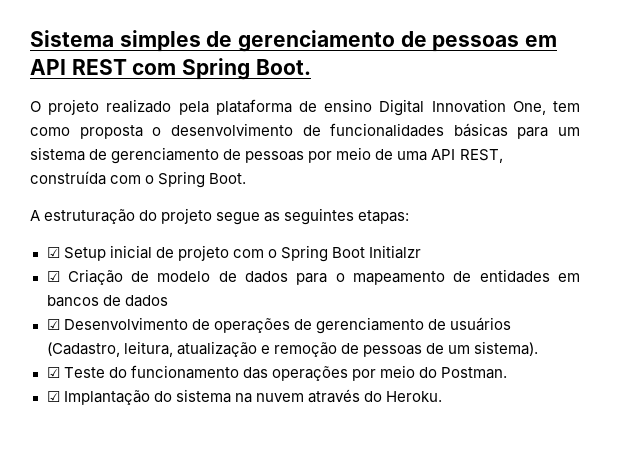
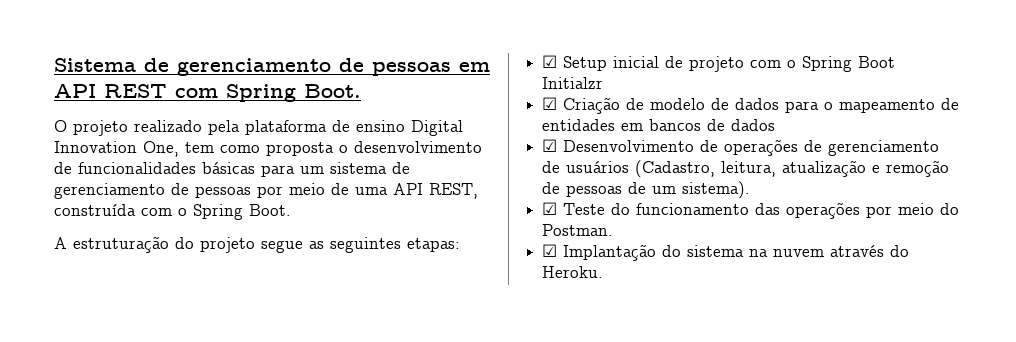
[119,30,201,52] simples -> (136, 65) none

